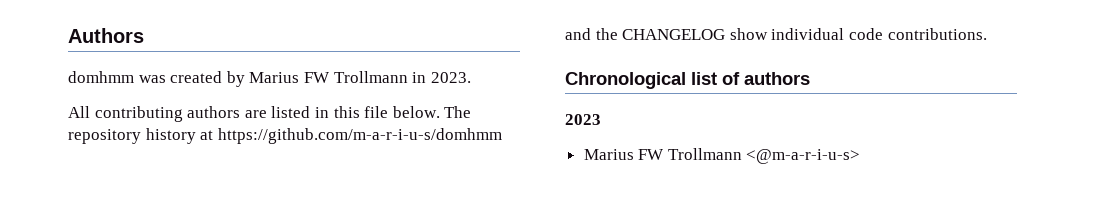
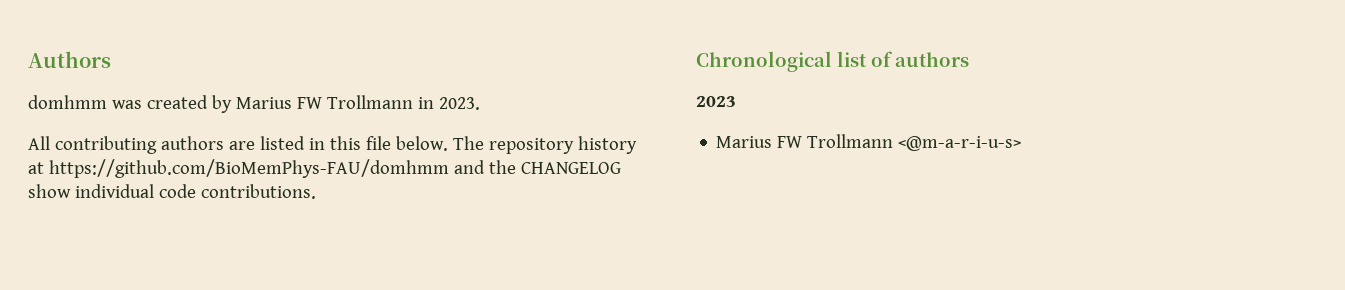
[217,128,502,144] https://github.com/m-a-r-i-u-s/domhmm -> [48,159,449,178] https://github.com/BioMemPhys-FAU/domhmm

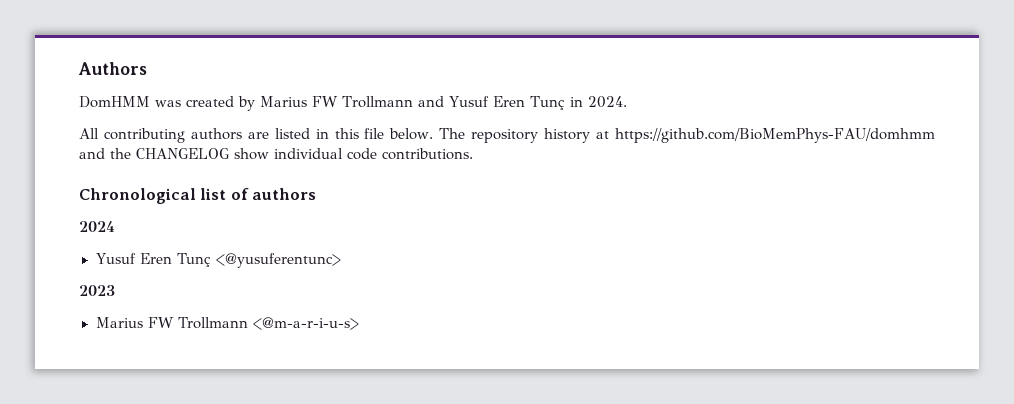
[28,95,107,109] domhmm -> [79,96,150,108] DomHMM
[417,97,480,110] in 2023. -> [417,96,627,110] and Yusuf Eren Tunç in 2024.
(969, 59) none -> [79,221,115,232] [95,253,342,268] // 2024 // Yusuf Eren Tunç <@yusuferentunc>

